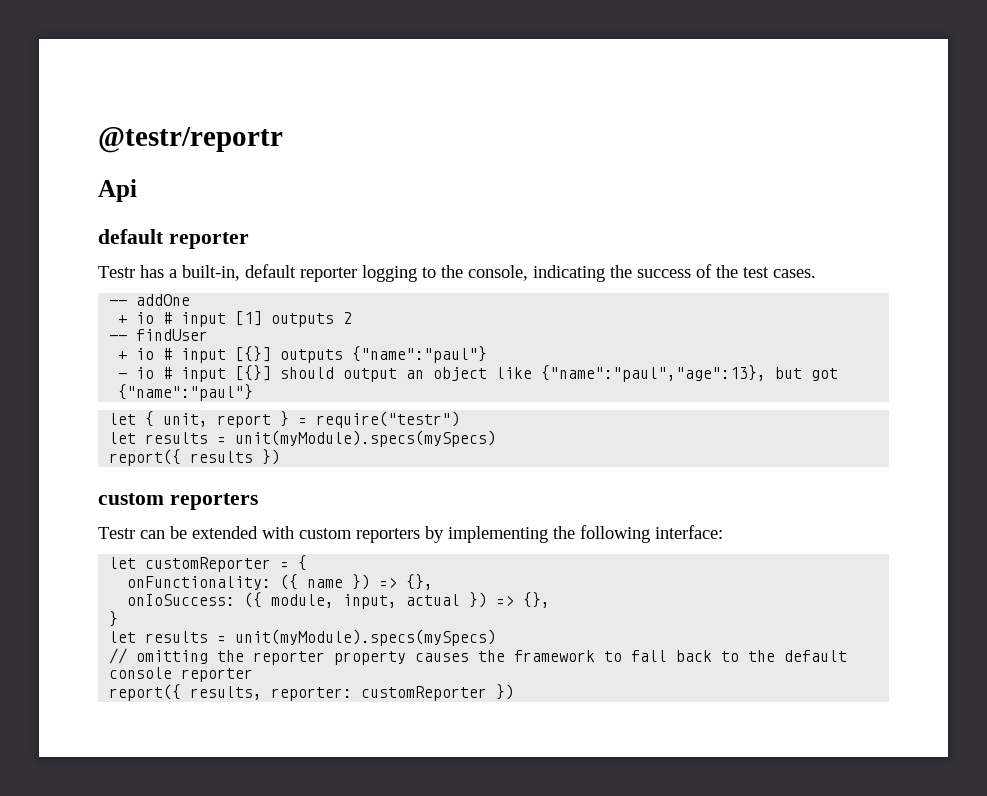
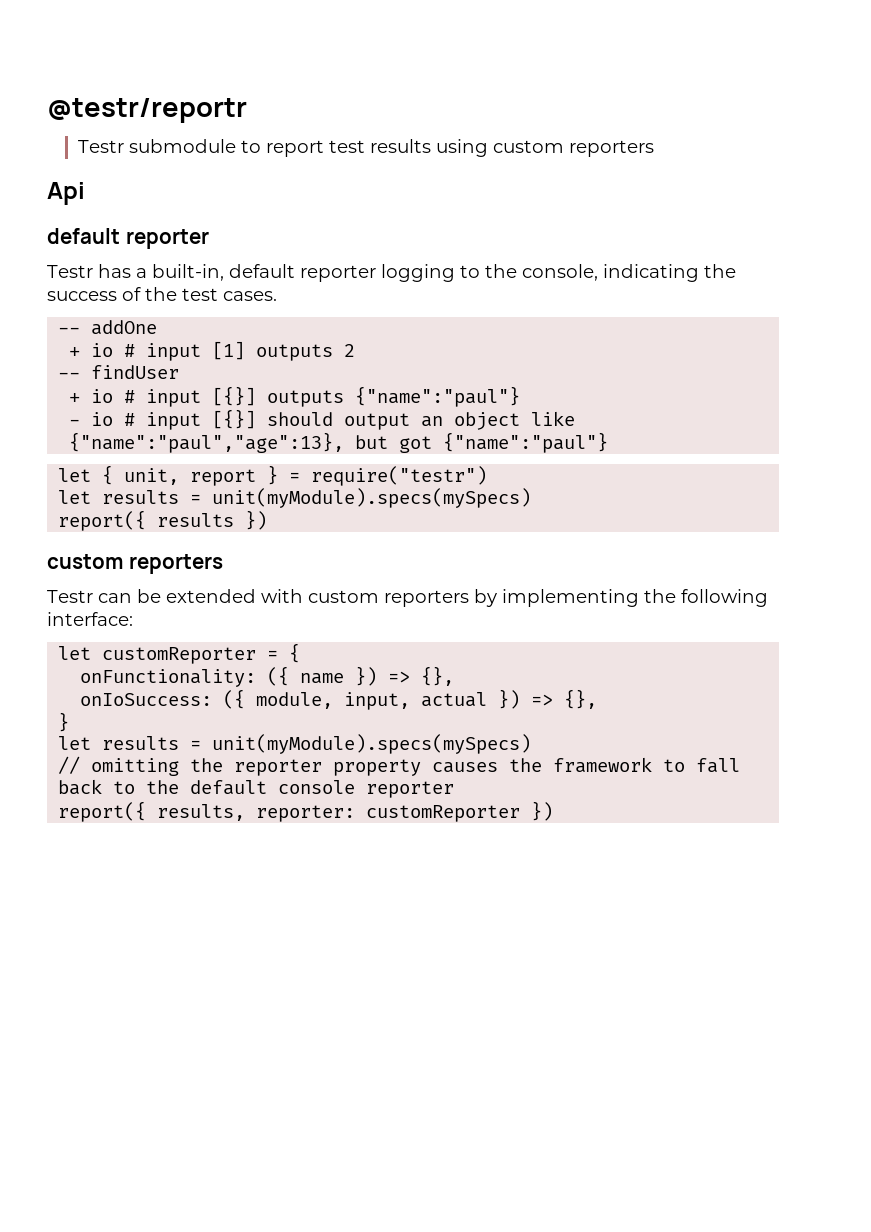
(283, 140) none -> [77,139,654,157] // Testr submodule to report test results using custom reporters

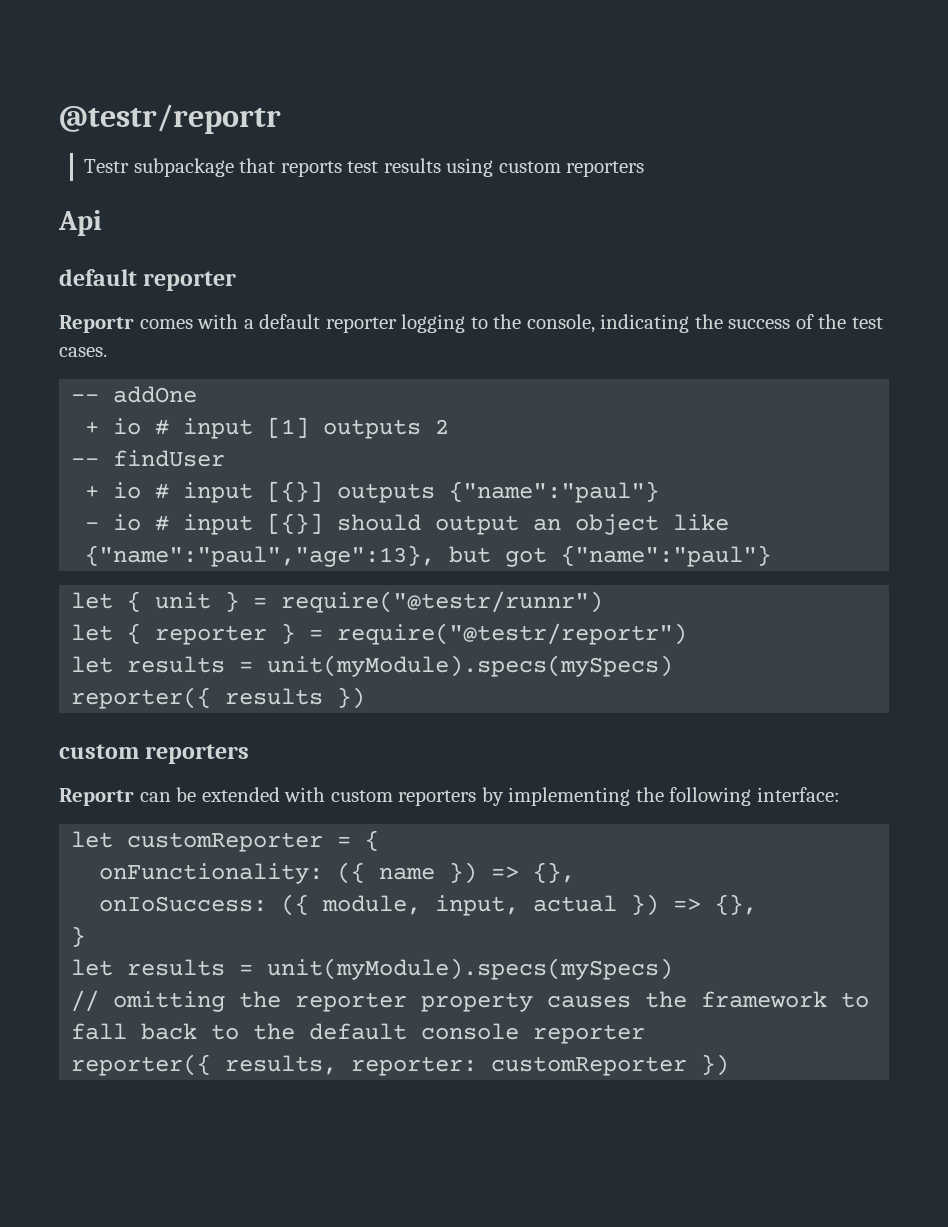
[128,139,324,157] submodule to report -> [133,158,342,177] subpackage that reports
[47,264,224,281] Testr has a built-in, -> [59,314,254,333] Reportr comes with a
[124,465,488,486] [58,488,532,508] [58,510,147,531] unit, report } = require("testr") // let results = unit(myModule).specs(mySpecs) // report({ -> [155,591,604,613] [71,623,688,645] [71,655,674,677] [71,687,212,709] unit } = require("@testr/runnr") // let { reporter } = require("@testr/reportr") // let results = unit(myModule).specs(mySpecs) // reporter({
[47,590,93,603] Testr -> [59,788,134,806] Reportr
[58,801,147,822] report({ -> [71,1054,212,1076] reporter({

